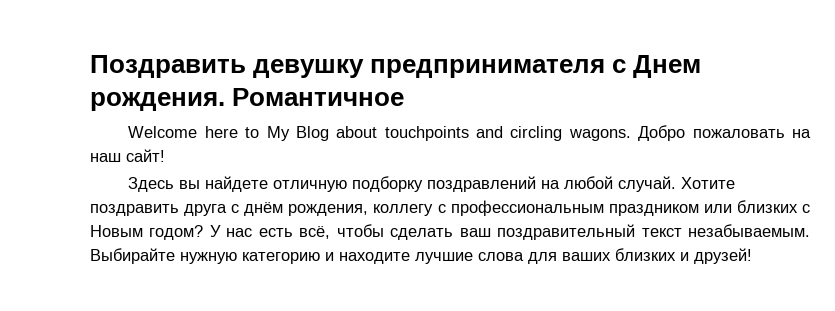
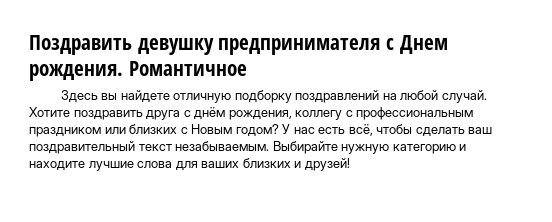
[128,125,811,141] [90,149,165,162] // Welcome here to My Blog about touchpoints and circling wagons. Добро пожаловать на наш сайт! -> (247, 68) none

